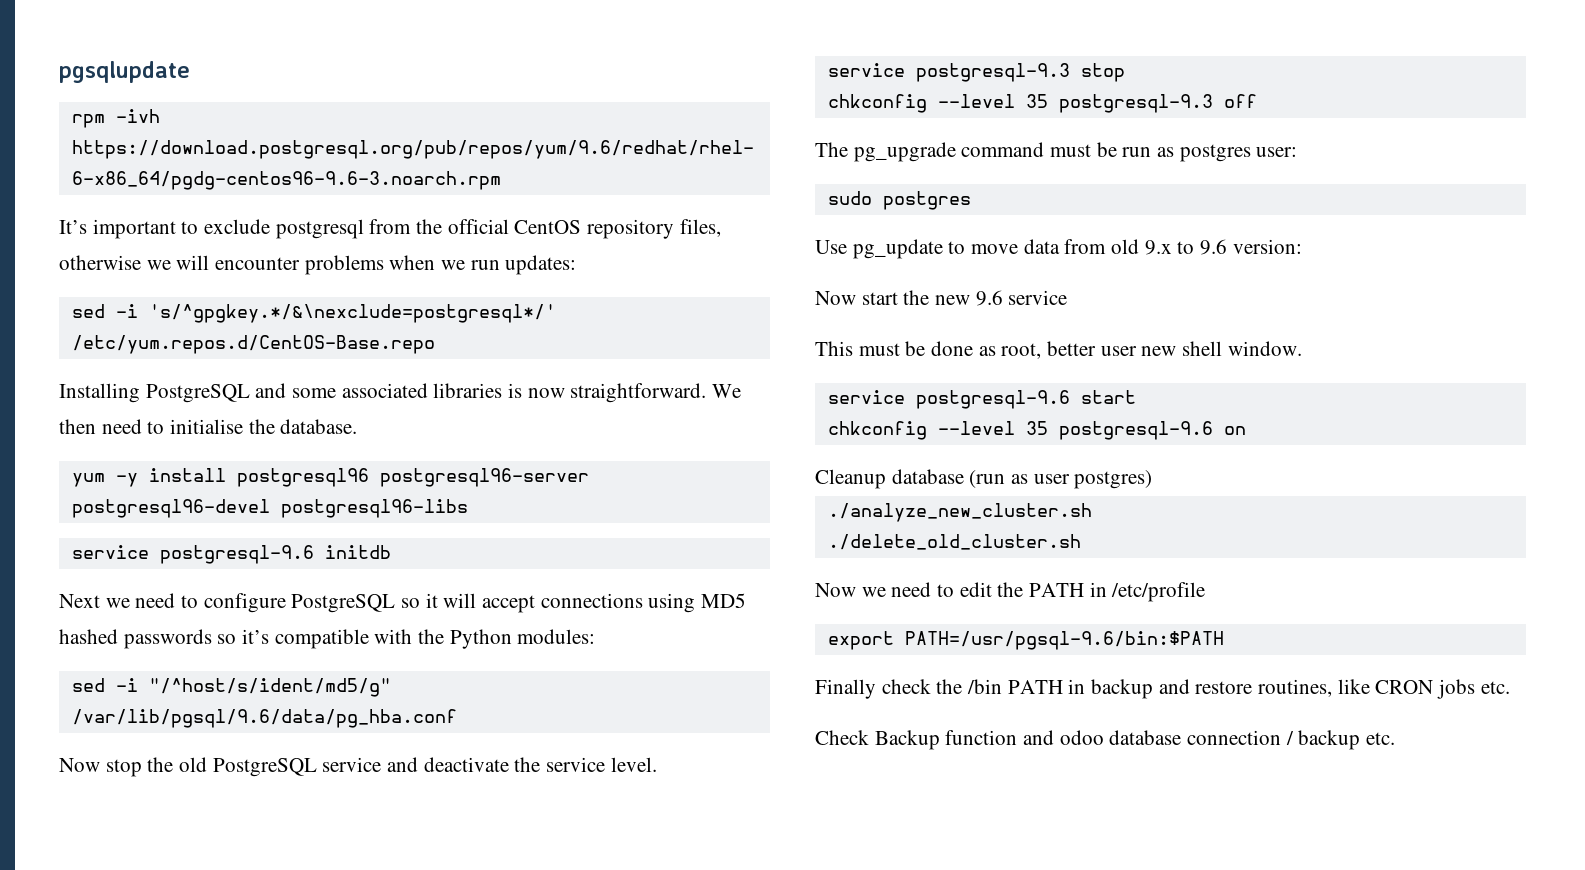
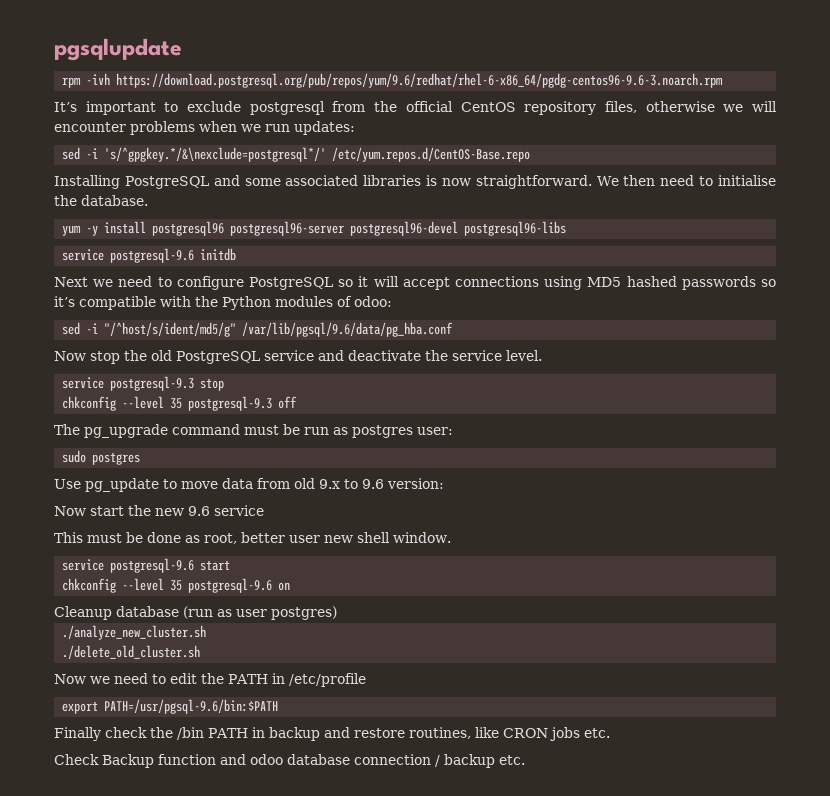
[517,629,596,644] modules: -> [275,296,392,307] modules of odoo:

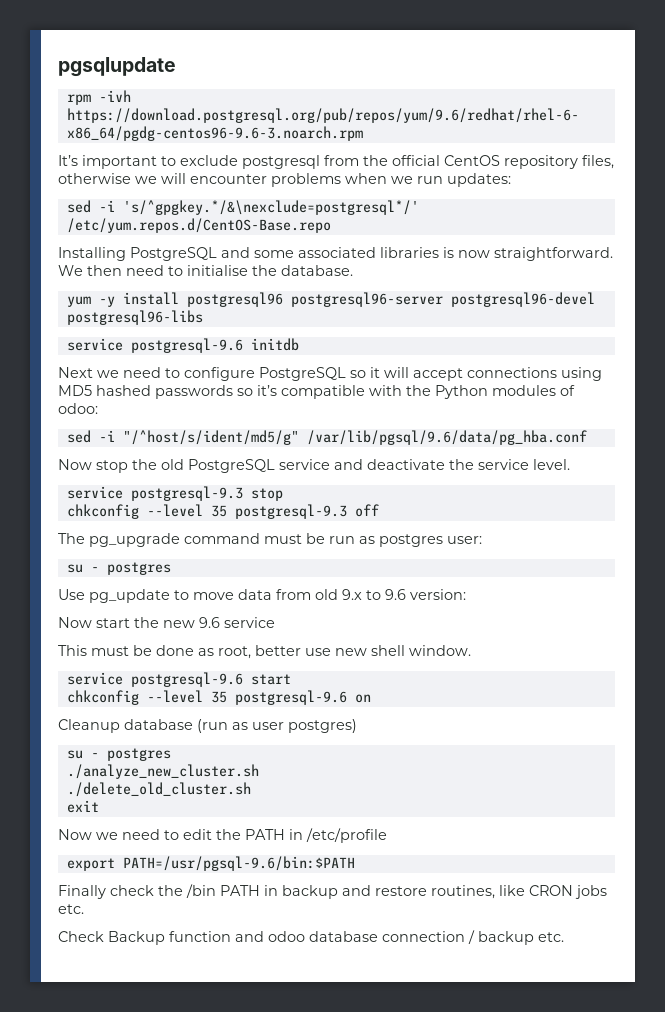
[62,450,87,463] sudo -> [66,564,99,573] su -
[289,535,320,543] user -> [305,648,331,656] use
(337, 613) none -> [66,748,171,761] // su - postgres
(201, 652) none -> [66,800,99,813] // exit

